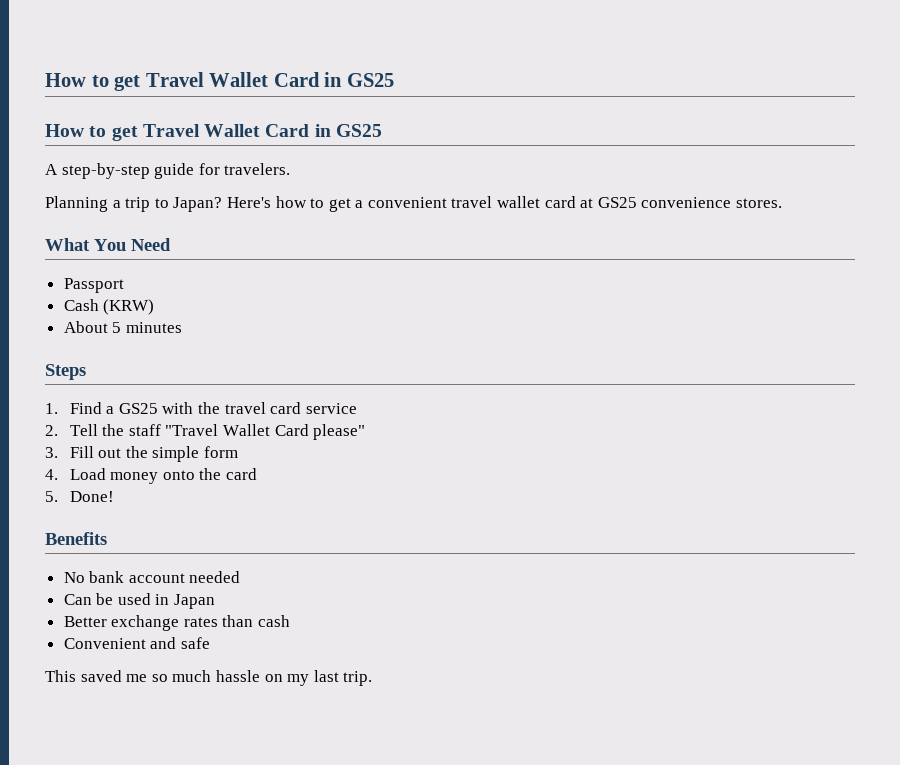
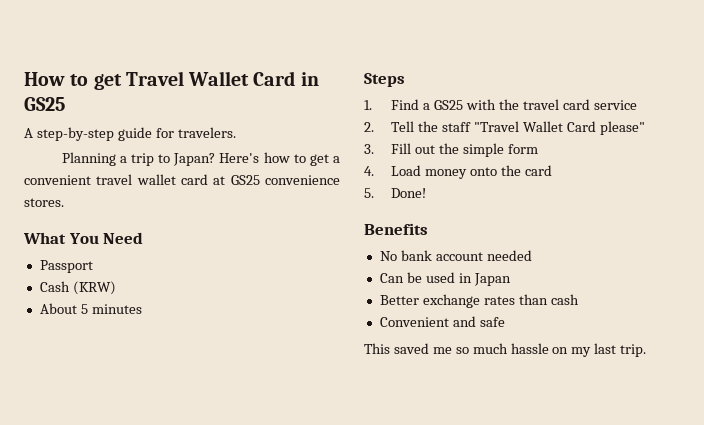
[45,72,394,91] [45,124,382,141] How to get Travel Wallet Card in GS25 // How to get Travel Wallet Card in GS25 -> [24,71,319,90] [24,97,65,111] How to get Travel Wallet Card in GS25

